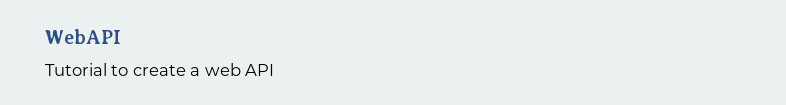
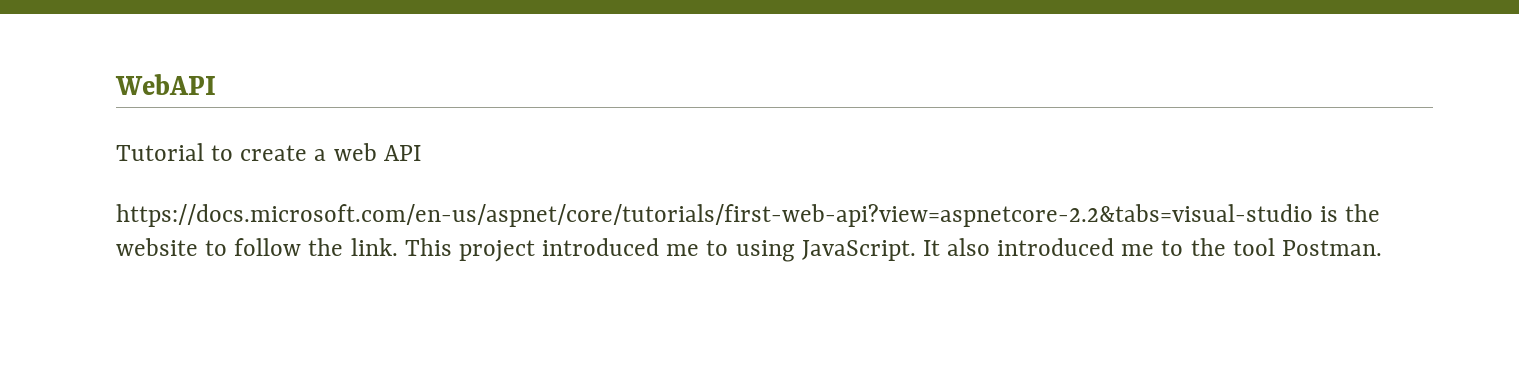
(275, 70) none -> [116,204,1381,227] [116,238,1382,262] // https://docs.microsoft.com/en-us/aspnet/core/tutorials/first-web-api?view=aspnetcore-2.2&tabs=visual-studio is the website to follow the link. This project introduced me to using JavaScript. It also introduced me to the tool Postman.

